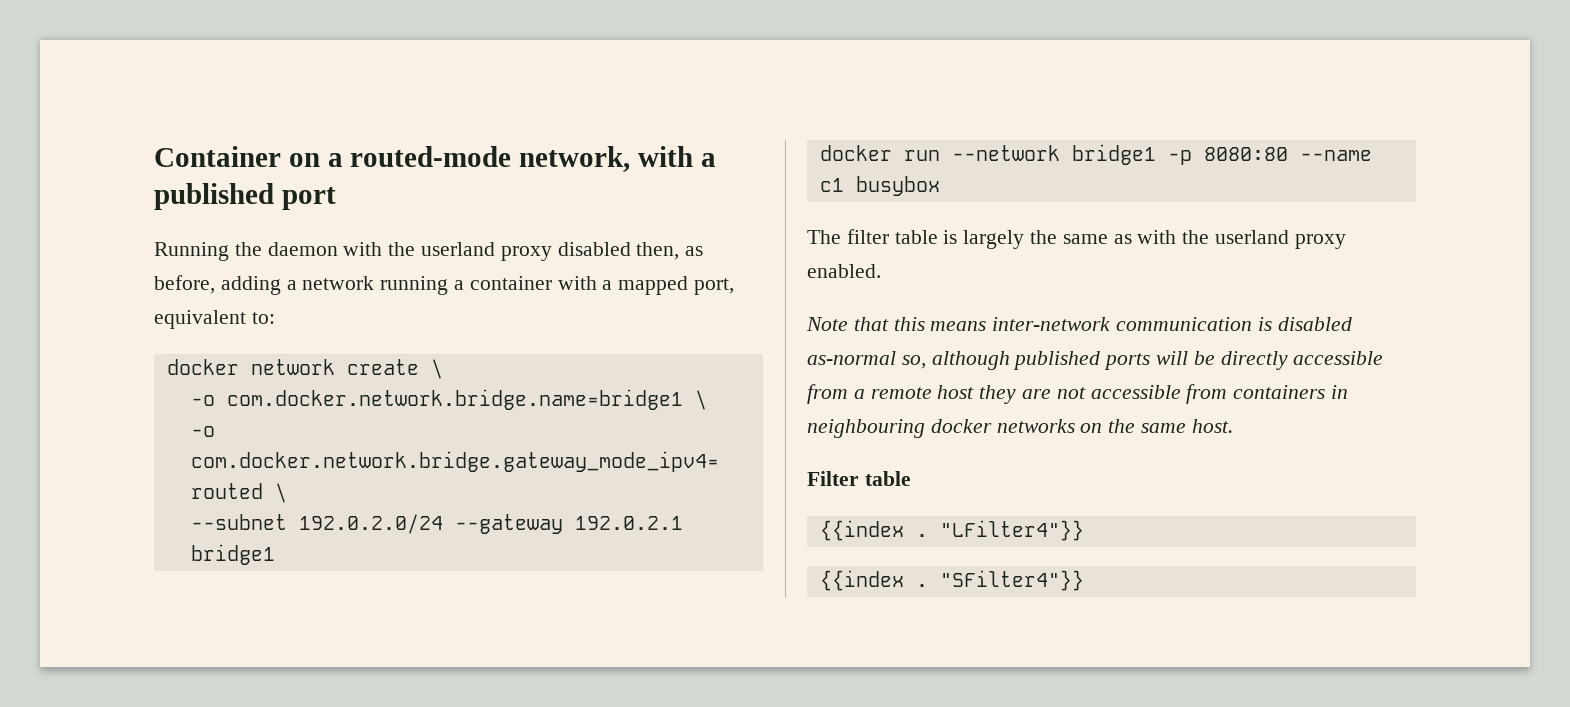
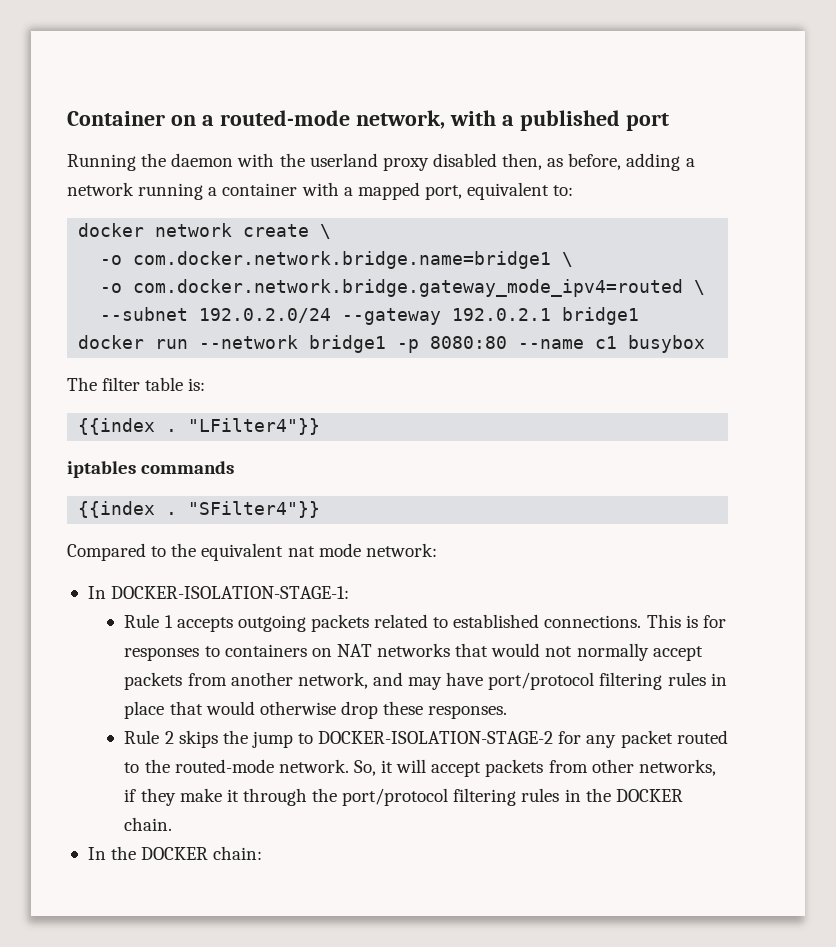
[943,230,1346,249] [807,264,881,278] [806,317,1352,331] [807,351,1384,370] [807,384,1349,404] [807,419,1233,438] [807,471,911,486] is largely the same as with the userland proxy enabled. // Note that this means inter-network communication is disabled as-normal so, although published ports will be directly accessible from a remote host they are not accessible from containers in neighbouring docker networks on the same host. // Filter table -> [188,378,206,391] is:
(1084, 530) none -> [67,461,235,478] // iptables commands
(1084, 580) none -> [67,543,437,561] [87,586,350,599] [124,614,726,632] [124,643,703,661] [124,672,727,690] [124,701,508,719] [124,730,728,748] [124,759,716,777] [124,788,683,806] [124,817,173,831] [87,846,263,860] // Compared to the equivalent nat mode network: // In DOCKER-ISOLATION-STAGE-1: // Rule 1 accepts outgoing packets related to established connections. This is for responses to containers on NAT networks that would not normally accept packets from another network, and may have port/protocol filtering rules in place that would otherwise drop these responses. // Rule 2 skips the jump to DOCKER-ISOLATION-STAGE-2 for any packet routed to the routed-mode network. So, it will accept packets from other networks, if they make it through the port/protocol filtering rules in the DOCKER chain. // In the DOCKER chain:

